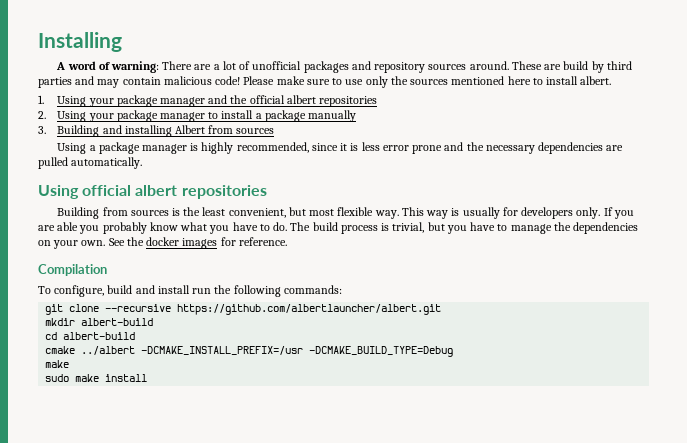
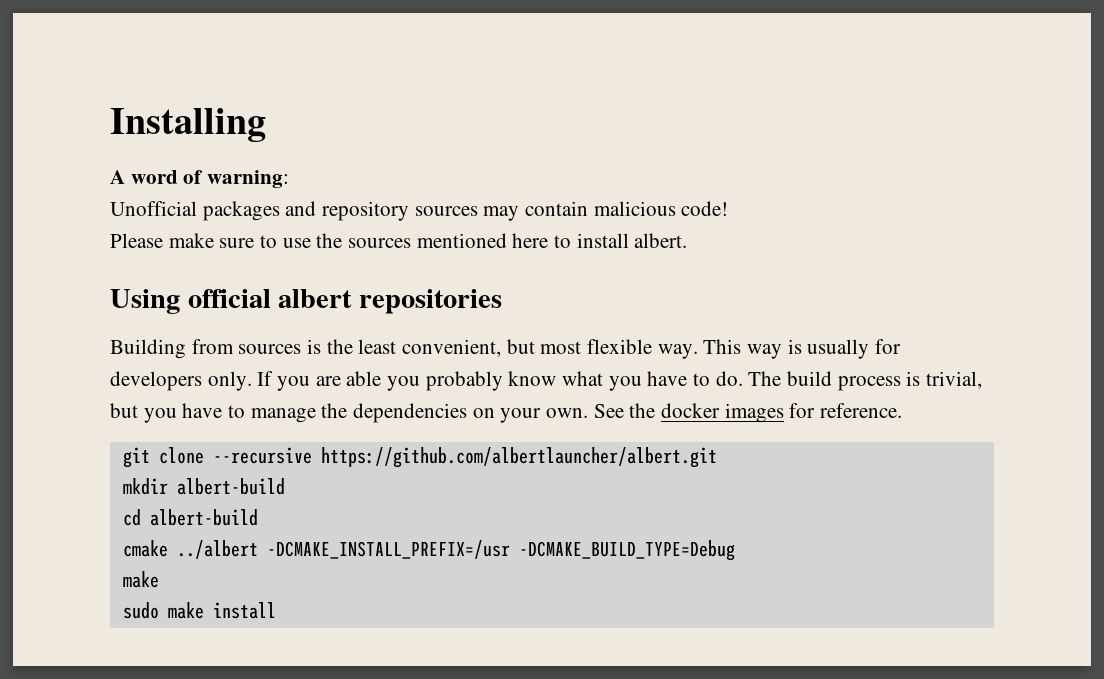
[162,61,632,73] [38,76,95,88] There are a lot of unofficial packages and repository sources around. These are build by third parties and -> [110,201,478,221] // Unofficial packages and repository sources
(241, 80) none -> (729, 208) //
[365,76,388,88] only -> (311, 243) none
[38,95,378,107] [38,110,357,122] [38,125,275,137] [57,142,624,154] [38,157,143,169] // 1. Using your package manager and the official albert repositories // 2. Using your package manager to install a package manually // 3. Building and installing Albert from sources // Using a package manager is highly recommended, since it is less error prone and the necessary dependencies are pulled automatically. -> (688, 240) none
[38,264,107,276] [38,285,342,297] // Compilation // To configure, build and install run the following commands: -> (903, 410) none

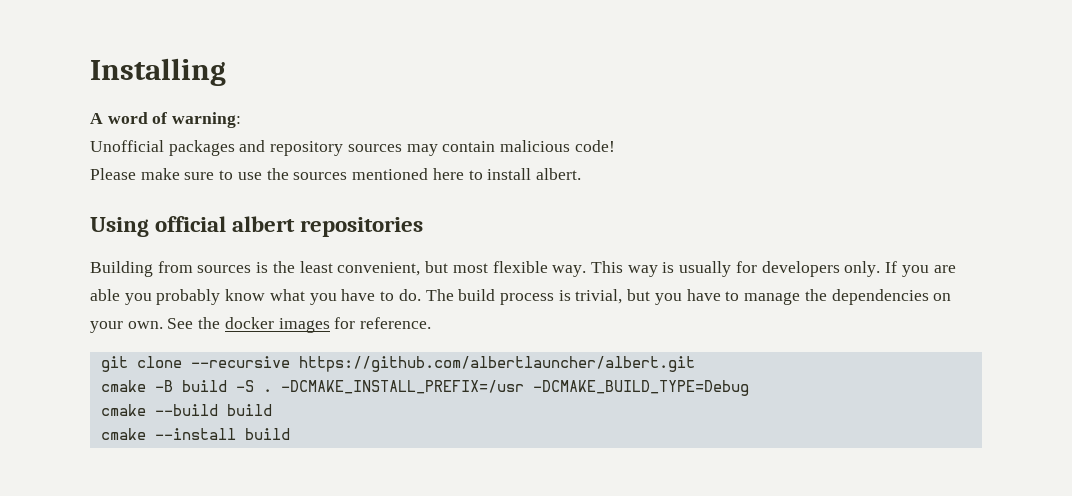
[122,478,285,495] [122,509,258,526] [122,540,735,561] [122,571,159,588] [122,602,276,619] mkdir albert-build // cd albert-build // cmake ../albert -DCMAKE_INSTALL_PREFIX=/usr -DCMAKE_BUILD_TYPE=Debug // make // sudo make install -> [100,380,749,396] [100,404,272,416] [100,428,290,440] cmake -B build -S . -DCMAKE_INSTALL_PREFIX=/usr -DCMAKE_BUILD_TYPE=Debug // cmake --build build // cmake --install build

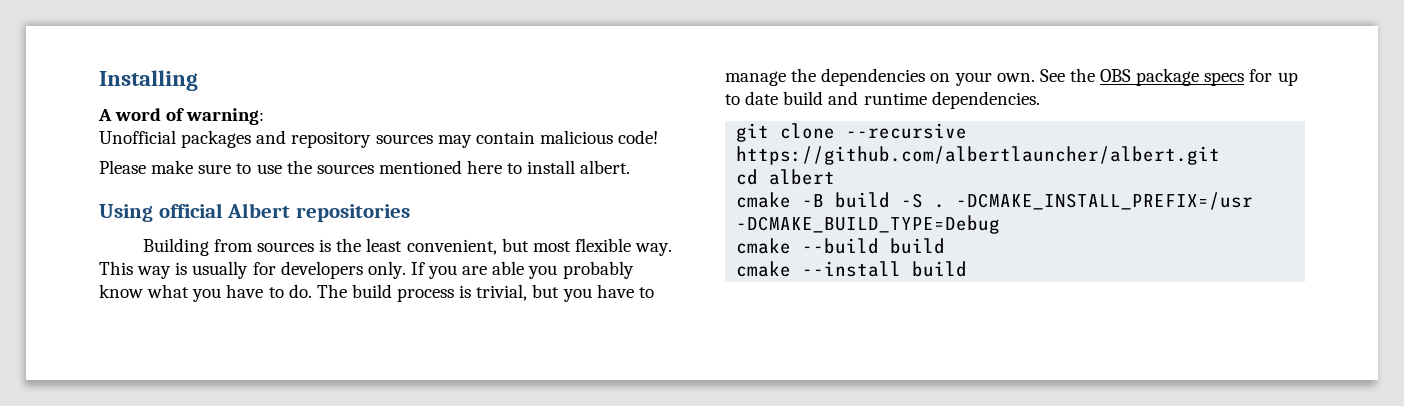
[232,216,296,232] albert -> [227,203,291,218] Albert
[224,317,432,333] docker images for reference. -> [1100,68,1298,86] [725,91,1040,109] OBS package specs for up to date build and runtime dependencies.
(695, 364) none -> [736,169,836,185] // cd albert

